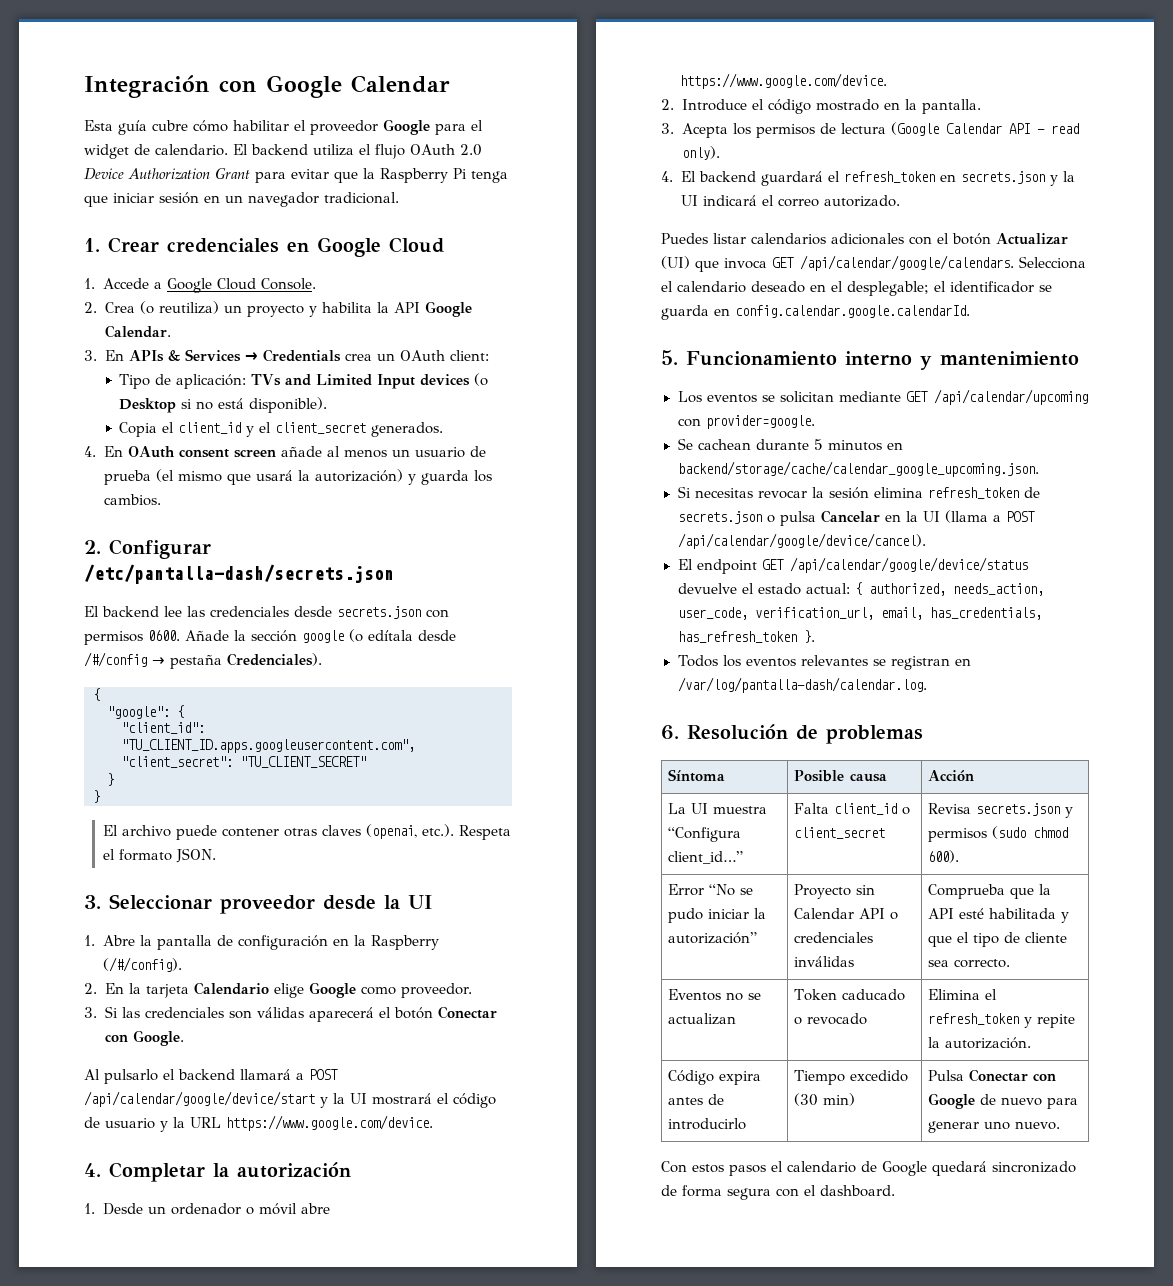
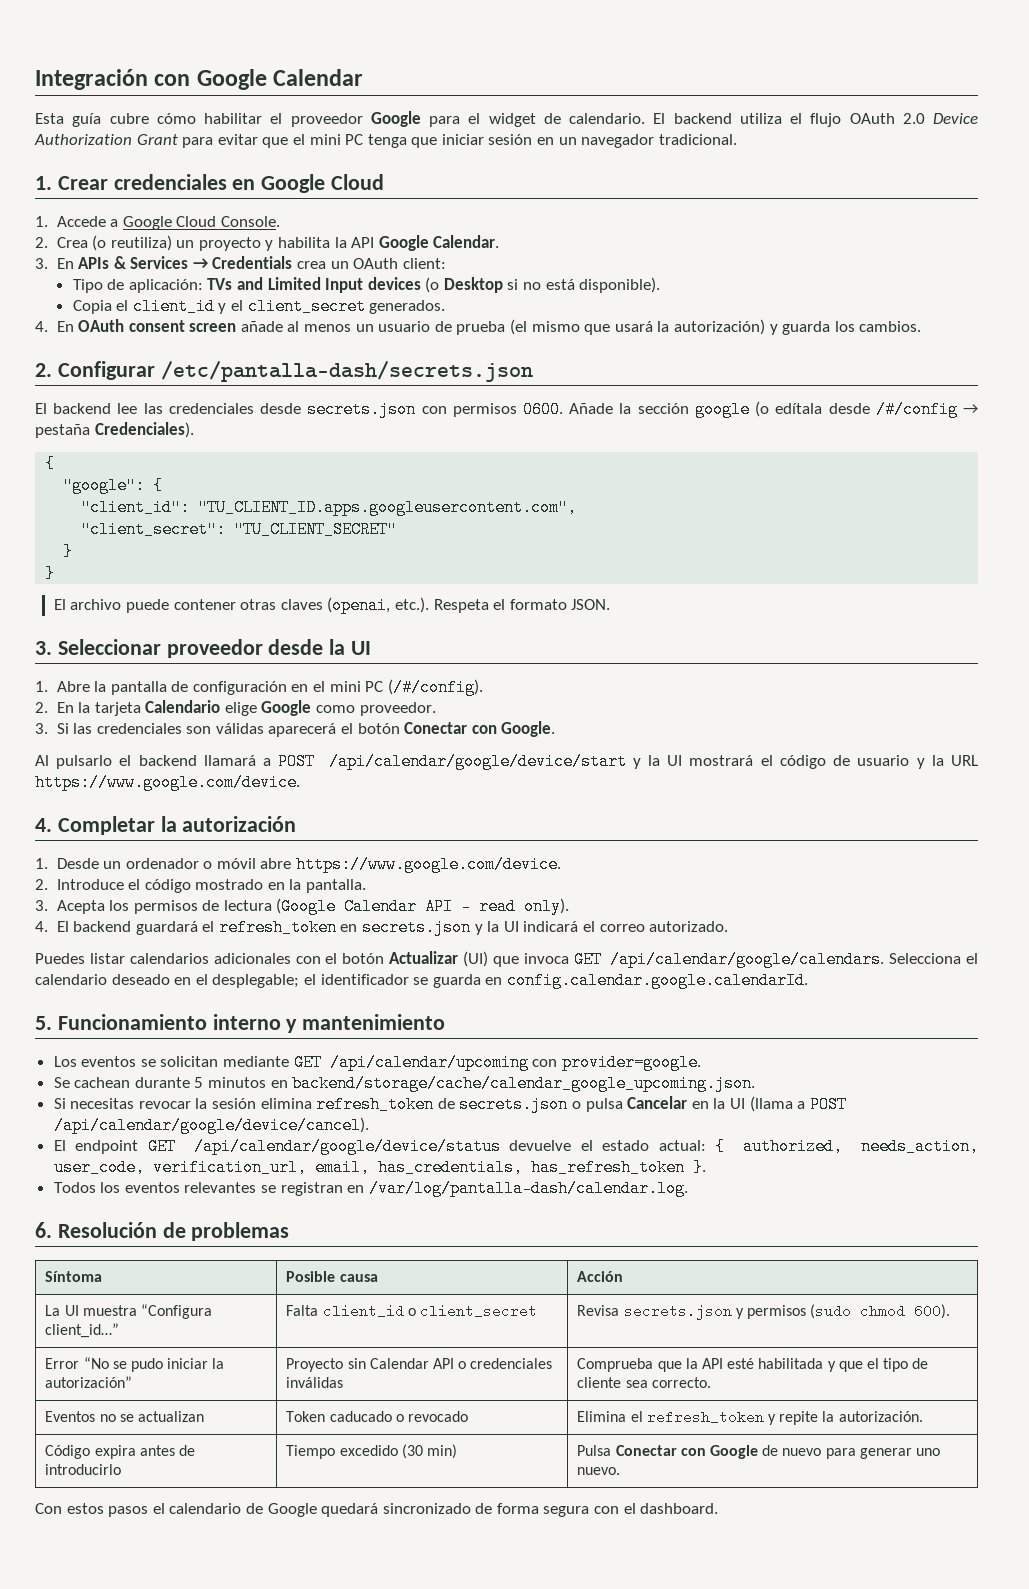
[363,168,467,183] la Raspberry Pi -> [292,134,364,145] el mini PC
[353,935,439,950] la Raspberry -> [313,681,384,692] el mini PC

